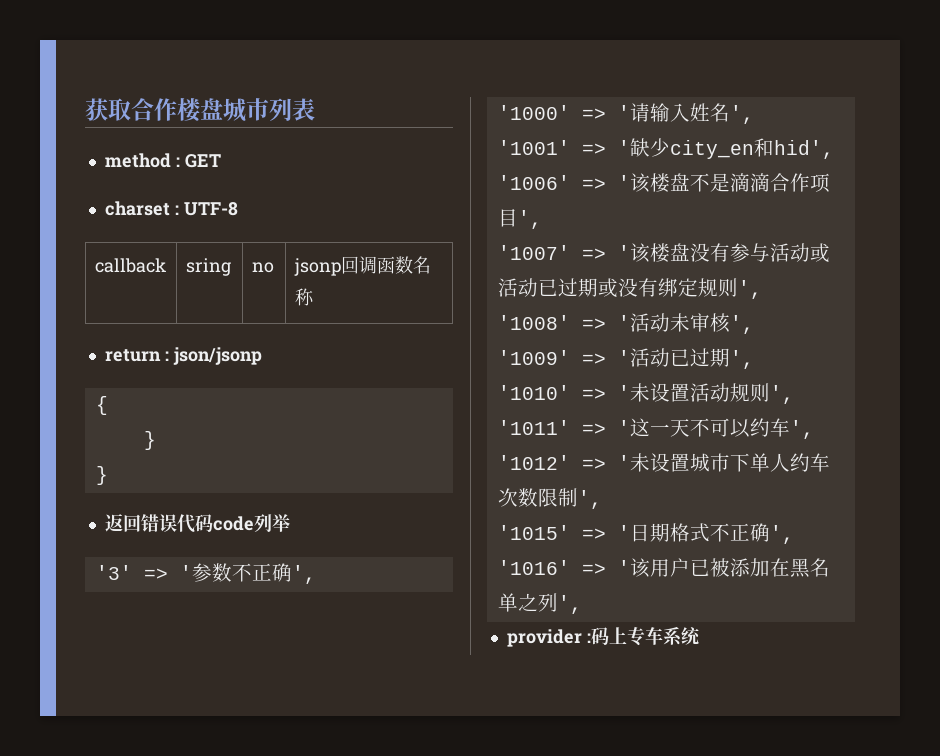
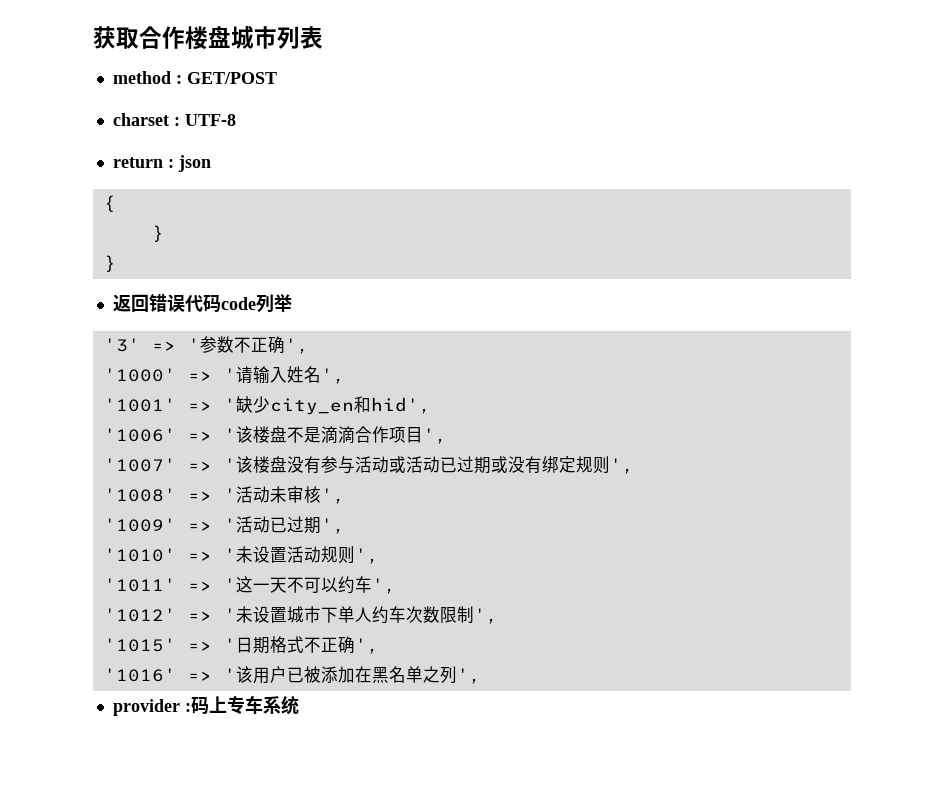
[184,154,221,168] GET -> [186,72,277,84] GET/POST
[94,258,166,273] [185,258,231,276] [251,262,274,273] [293,256,431,276] [294,288,314,306] // callback | sring | no | jsonp回调函数名称 -> (236, 120) none
[172,347,262,365] json/jsonp -> [177,155,211,172] json

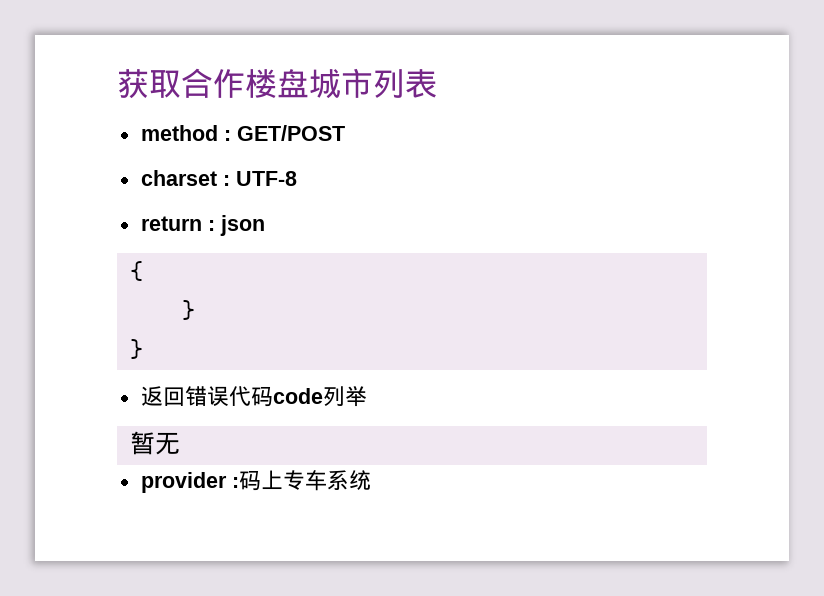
[103,336,309,354] [103,366,345,384] [103,396,431,415] [103,426,447,444] [103,456,634,474] [103,486,345,504] [103,516,345,534] [103,546,379,564] [103,576,396,594] [103,606,498,624] [103,636,379,654] [103,666,481,684] '3' => '参数不正确', // '1000' => '请输入姓名', // '1001' => '缺少city_en和hid', // '1006' => '该楼盘不是滴滴合作项目', // '1007' => '该楼盘没有参与活动或活动已过期或没有绑定规则', // '1008' => '活动未审核', // '1009' => '活动已过期', // '1010' => '未设置活动规则', // '1011' => '这一天不可以约车', // '1012' => '未设置城市下单人约车次数限制', // '1015' => '日期格式不正确', // '1016' => '该用户已被添加在黑名单之列', -> [129,431,180,455] 暂无

